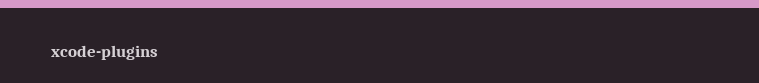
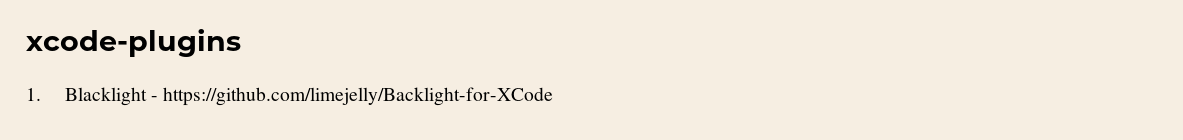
(158, 52) none -> [26,87,554,106] // 1. Blacklight - https://github.com/limejelly/Backlight-for-XCode

